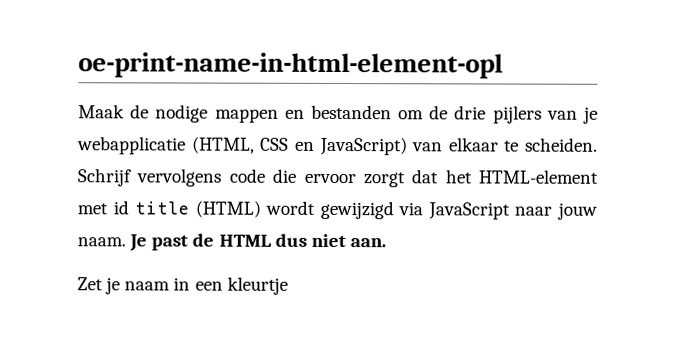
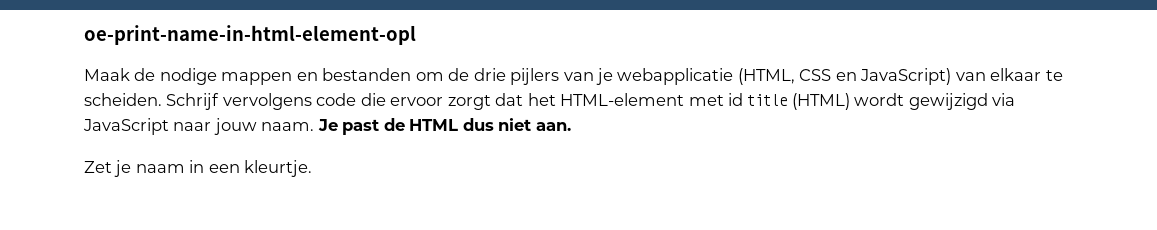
[226,276,288,295] kleurtje -> [244,160,313,177] kleurtje.

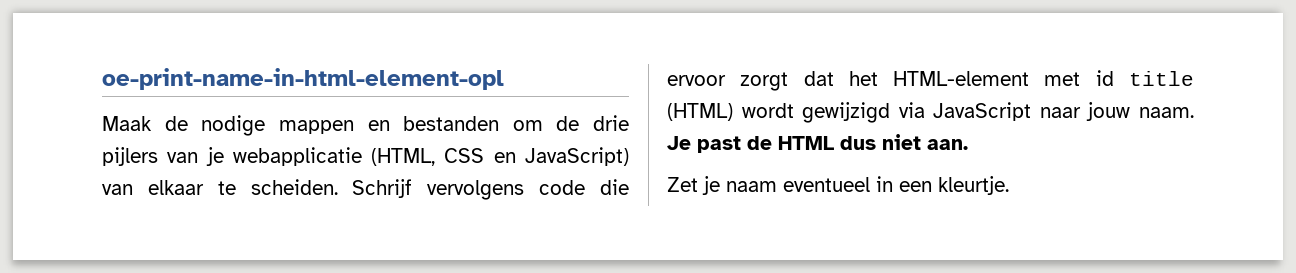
(185, 168) none -> [783,177,870,192] eventueel

